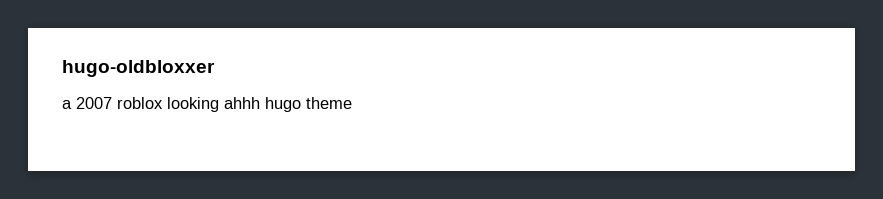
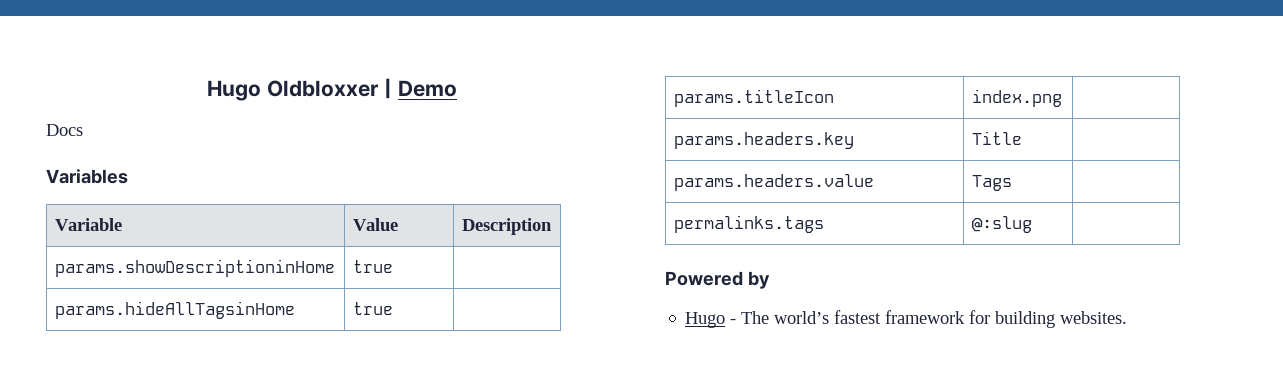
[62,60,215,77] [62,97,352,112] hugo-oldbloxxer // a 2007 roblox looking ahhh hugo theme -> [207,78,457,101] [46,124,83,136] [46,169,128,184] [54,218,122,231] [352,218,398,231] [461,218,552,235] [54,259,335,277] [352,260,393,273] [54,301,295,319] [352,302,393,315] [673,89,834,107] [971,89,1062,107] [673,132,854,149] [971,131,1022,145] [673,174,874,191] [971,175,1012,191] [673,215,824,233] [971,216,1032,233] [665,271,770,289] [685,310,1128,328] Hugo Oldbloxxer | Demo // Docs // Variables // Variable | Value | Description // params.showDescriptioninHome | true | // params.hideAllTagsinHome | true | // params.titleIcon | index.png | // params.headers.key | Title | // params.headers.value | Tags | // permalinks.tags | @:slug | // Powered by // Hugo - The world’s fastest framework for building websites.

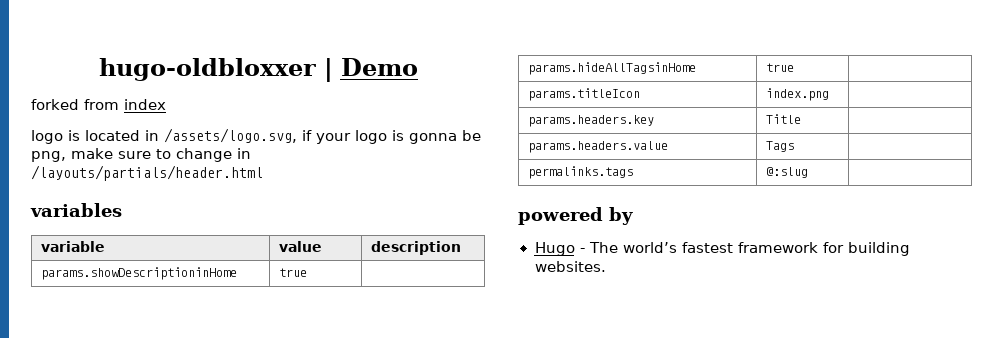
[207,80,380,101] Hugo Oldbloxxer -> [98,58,316,81] hugo-oldbloxxer
[46,124,83,136] [46,169,128,184] [54,218,122,231] [352,218,398,231] [461,218,552,235] Docs // Variables // Variable | Value | Description -> [31,99,166,110] [31,128,481,144] [31,148,251,162] [31,165,263,181] [30,203,122,217] [41,241,106,252] [279,241,323,252] [371,241,462,255] forked from index // logo is located in /assets/logo.svg, if your logo is gonna be png, make sure to change in /layouts/partials/header.html // variables // variable | value | description
[665,271,743,286] Powered -> [518,207,603,225] powered

